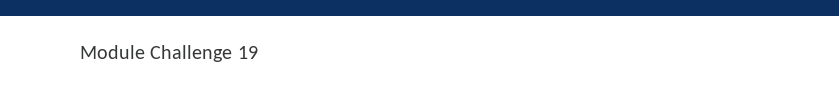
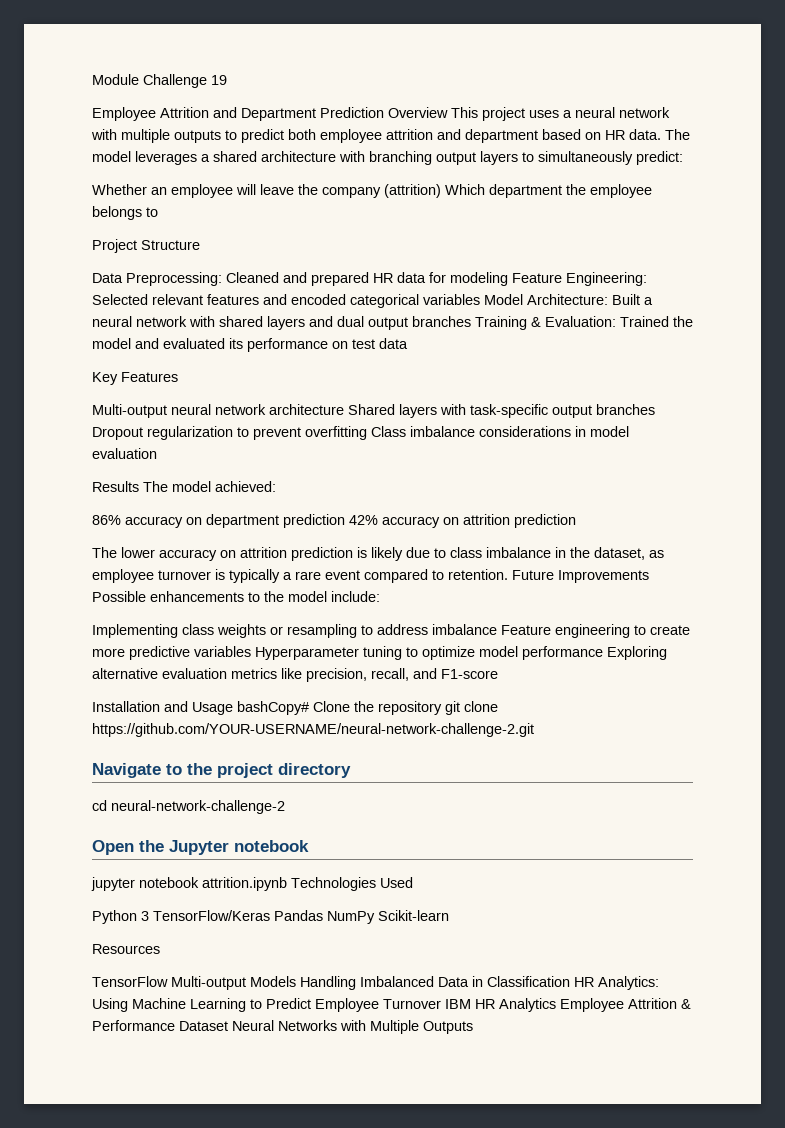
(258, 52) none -> [92,107,670,121] [91,129,690,143] [92,151,683,165] [92,184,652,198] [92,206,158,220] [92,239,200,253] [92,272,647,286] [92,294,653,308] [92,316,693,330] [92,338,408,352] [92,372,178,385] [92,404,655,418] [92,426,629,440] [92,448,157,459] [92,481,276,492] [92,514,576,528] [92,547,664,561] [92,569,649,583] [92,591,380,602] [92,624,690,638] [92,646,667,660] [92,668,498,682] [92,701,498,715] [92,723,534,737] [92,763,351,778] [92,800,285,814] [92,840,309,855] [91,877,413,891] [92,910,449,924] [92,944,160,954] [92,976,659,990] [92,998,691,1012] [92,1020,473,1034] // Employee Attrition and Department Prediction Overview This project uses a neural network with multiple outputs to predict both employee attrition and department based on HR data. The model leverages a shared architecture with branching output layers to simultaneously predict: // Whether an employee will leave the company (attrition) Which department the employee belongs to // Project Structure // Data Preprocessing: Cleaned and prepared HR data for modeling Feature Engineering: Selected relevant features and encoded categorical variables Model Architecture: Built a neural network with shared layers and dual output branches Training & Evaluation: Trained the model and evaluated its performance on test data // Key Features // Multi-output neural network architecture Shared layers with task-specific output branches Dropout regularization to prevent overfitting Class imbalance considerations in model evaluation // Results The model achieved: // 86% accuracy on department prediction 42% accuracy on attrition prediction // The lower accuracy on attrition prediction is likely due to class imbalance in the dataset, as employee turnover is typically a rare event compared to retention. Future Improvements Possible enhancements to the model include: // Implementing class weights or resampling to address imbalance Feature engineering to create more predictive variables Hyperparameter tuning to optimize model performance Exploring alternative evaluation metrics like precision, recall, and F1-score // Installation and Usage bashCopy# Clone the repository git clone https://github.com/YOUR-USERNAME/neural-network-challenge-2.git // Navigate to the project directory // cd neural-network-challenge-2 // Open the Jupyter notebook // jupyter notebook attrition.ipynb Technologies Used // Python 3 TensorFlow/Keras Pandas NumPy Scikit-learn // Resources // TensorFlow Multi-output Models Handling Imbalanced Data in Classification HR Analytics: Using Machine Learning to Predict Employee Turnover IBM HR Analytics Employee Attrition & Performance Dataset Neural Networks with Multiple Outputs

